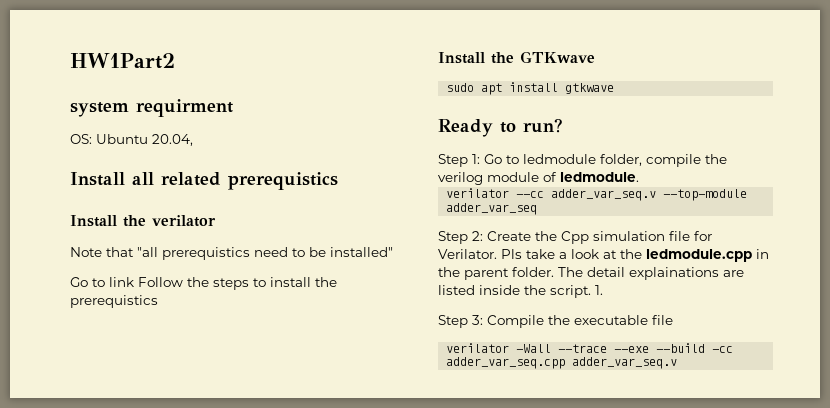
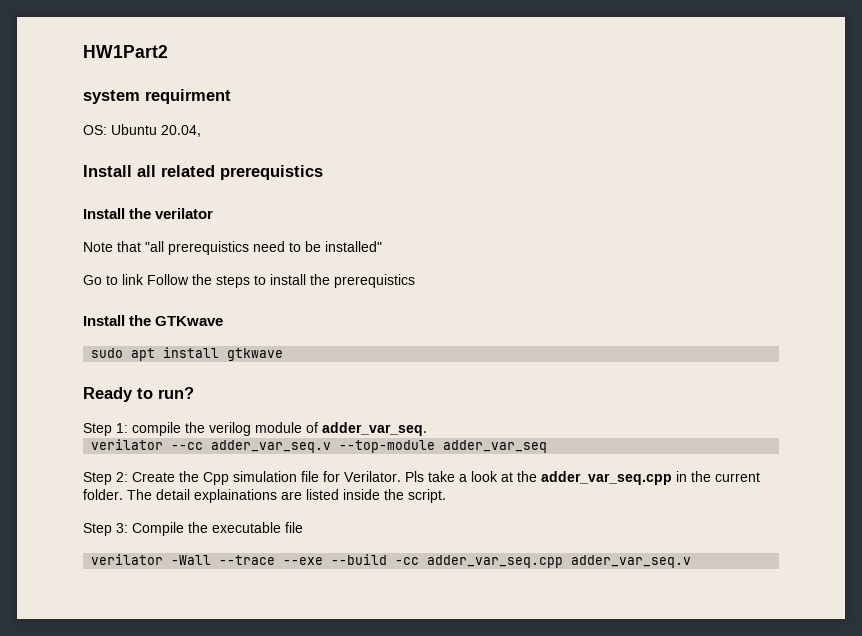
[484,154,642,166] Go to ledmodule folder, -> (128, 428) none
[560,172,639,182] ledmodule. -> [322,422,427,436] adder_var_seq.
[646,249,752,262] ledmodule.cpp -> [541,471,672,485] adder_var_seq.cpp
[464,268,509,280] parent -> [715,472,760,482] current
[595,285,603,295] 1. -> (446, 496) none

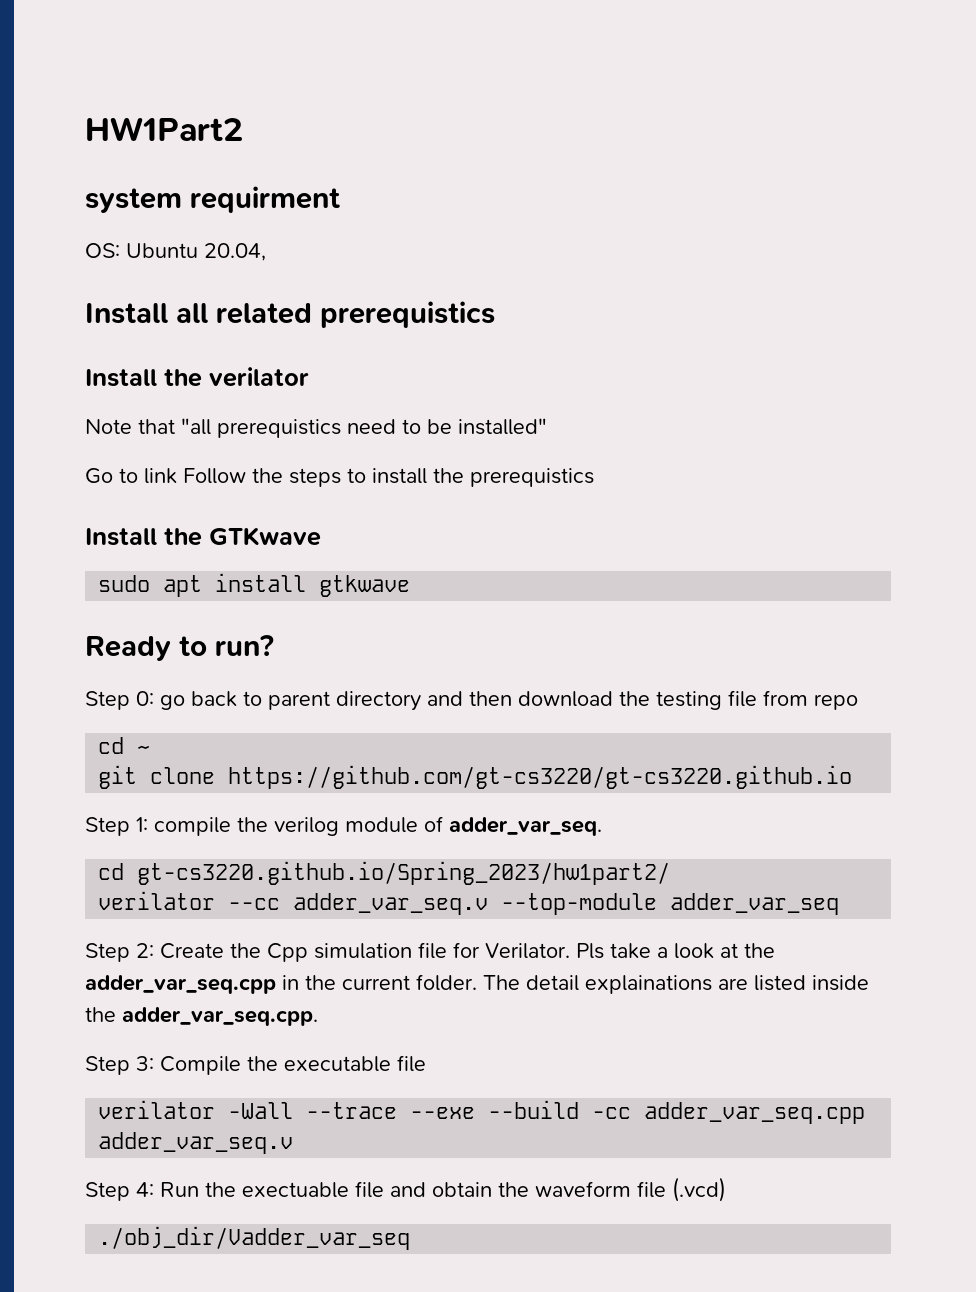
(194, 393) none -> [85,690,858,711] [98,737,151,754] [98,765,853,789] // Step 0: go back to parent directory and then download the testing file from repo // cd ~ // git clone https://github.com/gt-cs3220/gt-cs3220.github.io
(427, 429) none -> [98,861,671,885] // cd gt-cs3220.github.io/Spring_2023/hw1part2/
[408,489,446,503] script. -> [122,1007,318,1026] adder_var_seq.cpp.
(692, 561) none -> [85,1177,726,1202] [98,1226,411,1250] // Step 4: Run the exectuable file and obtain the waveform file (.vcd) // ./obj_dir/Vadder_var_seq

